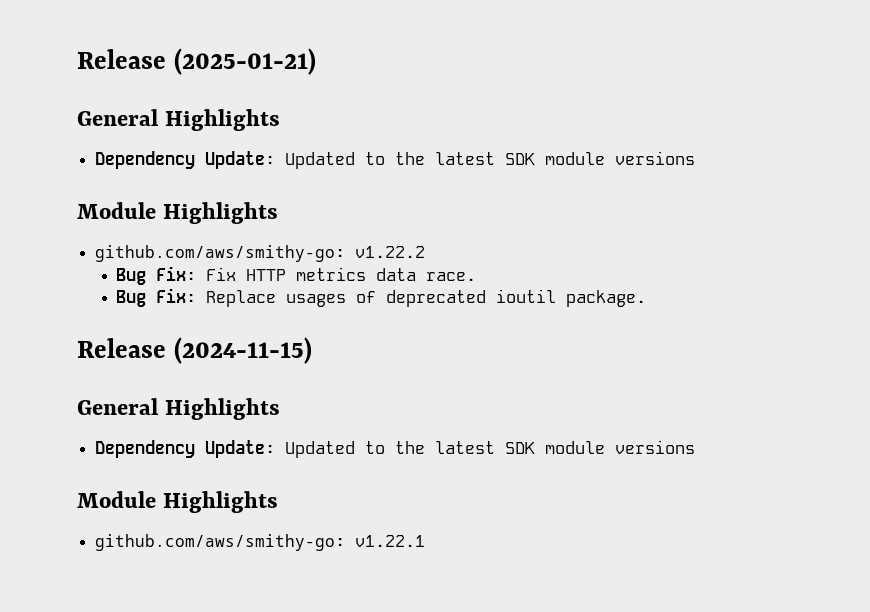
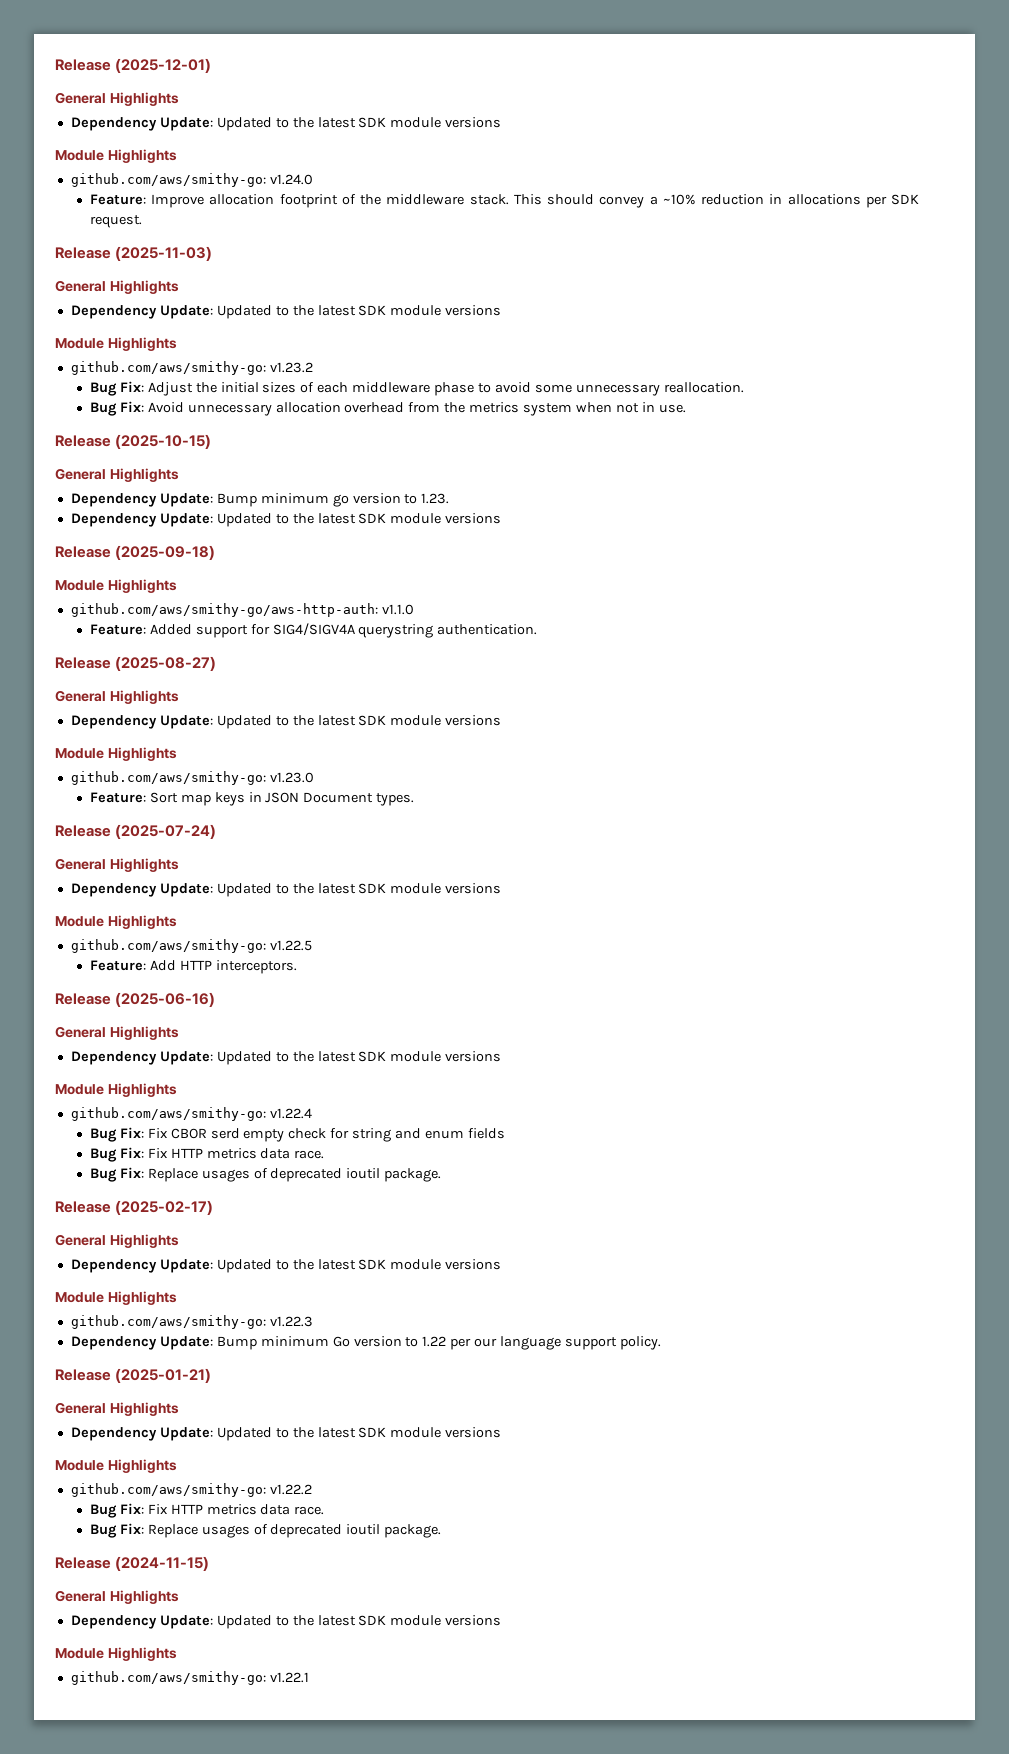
[77,49,166,69] Release -> [55,58,212,73] [55,92,179,106] [70,117,502,131] [55,149,177,163] [70,173,313,187] [89,194,919,208] [89,215,142,228] [55,246,213,261] [55,280,179,294] [70,305,502,319] [55,337,177,351] [70,361,313,375] [89,381,744,396] [89,401,686,416] [55,434,212,449] [55,468,179,482] [70,493,450,507] [70,513,502,527] [55,545,216,560] [55,579,177,593] [70,603,414,617] [89,623,538,638] [55,656,217,671] [55,690,179,704] [70,715,502,729] [55,747,177,761] [70,771,314,785] [89,792,415,806] [55,824,217,839] [55,858,179,872] [70,883,502,897] [55,915,177,929] [70,939,312,953] [89,960,297,974] [55,992,216,1007] [55,1026,179,1040] [70,1051,502,1065] [55,1083,177,1097] [70,1107,312,1121] [89,1127,505,1142] [89,1147,325,1162] [89,1167,442,1182] [55,1200,214,1215] [55,1234,179,1248] [70,1259,502,1273] [55,1291,177,1305] [70,1315,313,1329] [70,1336,661,1350] [55,1369,111,1381] Release (2025-12-01) // General Highlights // Dependency Update: Updated to the latest SDK module versions // Module Highlights // github.com/aws/smithy-go: v1.24.0 // Feature: Improve allocation footprint of the middleware stack. This should convey a ~10% reduction in allocations per SDK request. // Release (2025-11-03) // General Highlights // Dependency Update: Updated to the latest SDK module versions // Module Highlights // github.com/aws/smithy-go: v1.23.2 // Bug Fix: Adjust the initial sizes of each middleware phase to avoid some unnecessary reallocation. // Bug Fix: Avoid unnecessary allocation overhead from the metrics system when not in use. // Release (2025-10-15) // General Highlights // Dependency Update: Bump minimum go version to 1.23. // Dependency Update: Updated to the latest SDK module versions // Release (2025-09-18) // Module Highlights // github.com/aws/smithy-go/aws-http-auth: v1.1.0 // Feature: Added support for SIG4/SIGV4A querystring authentication. // Release (2025-08-27) // General Highlights // Dependency Update: Updated to the latest SDK module versions // Module Highlights // github.com/aws/smithy-go: v1.23.0 // Feature: Sort map keys in JSON Document types. // Release (2025-07-24) // General Highlights // Dependency Update: Updated to the latest SDK module versions // Module Highlights // github.com/aws/smithy-go: v1.22.5 // Feature: Add HTTP interceptors. // Release (2025-06-16) // General Highlights // Dependency Update: Updated to the latest SDK module versions // Module Highlights // github.com/aws/smithy-go: v1.22.4 // Bug Fix: Fix CBOR serd empty check for string and enum fields // Bug Fix: Fix HTTP metrics data race. // Bug Fix: Replace usages of deprecated ioutil package. // Release (2025-02-17) // General Highlights // Dependency Update: Updated to the latest SDK module versions // Module Highlights // github.com/aws/smithy-go: v1.22.3 // Dependency Update: Bump minimum Go version to 1.22 per our language support policy. // Release

